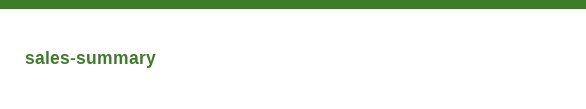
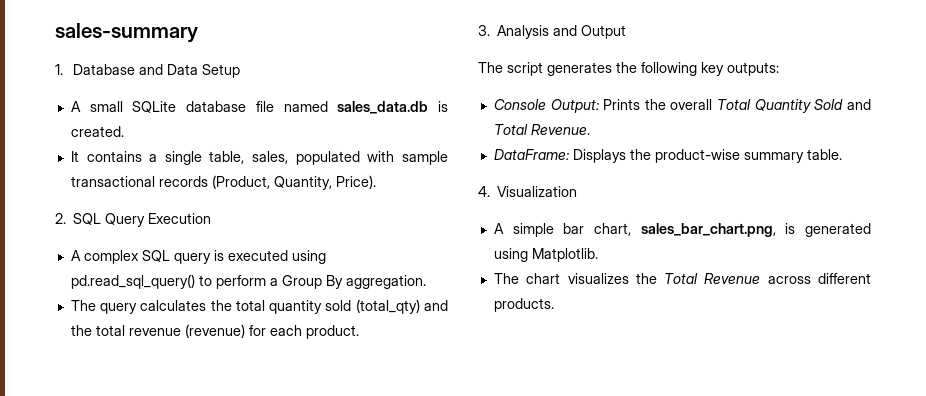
(156, 59) none -> [55,64,241,78] [70,101,448,114] [70,126,124,137] [70,151,448,165] [70,175,376,190] [55,213,212,227] [70,250,326,264] [70,274,426,289] [70,299,449,314] [70,324,359,339] [478,25,627,39] [478,62,779,76] [493,99,871,113] [493,124,590,135] [493,149,842,163] [478,186,578,197] [493,223,871,237] [493,248,598,262] [493,273,871,284] [493,298,554,312] // 1. Database and Data Setup // A small SQLite database file named sales_data.db is created. // It contains a single table, sales, populated with sample transactional records (Product, Quantity, Price). // 2. SQL Query Execution // A complex SQL query is executed using pd.read_sql_query() to perform a Group By aggregation. // The query calculates the total quantity sold (total_qty) and the total revenue (revenue) for each product. // 3. Analysis and Output // The script generates the following key outputs: // Console Output: Prints the overall Total Quantity Sold and Total Revenue. // DataFrame: Displays the product-wise summary table. // 4. Visualization // A simple bar chart, sales_bar_chart.png, is generated using Matplotlib. // The chart visualizes the Total Revenue across different products.

